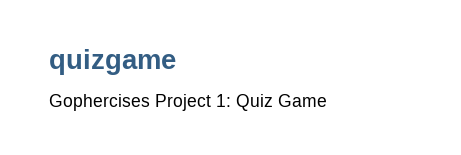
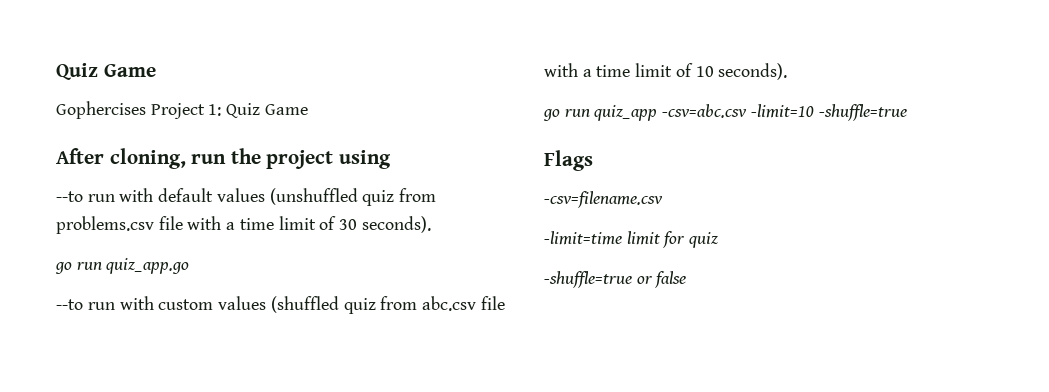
[49,49,176,75] quizgame -> [56,63,156,80] Quiz Game
(327, 100) none -> [56,148,391,169] [56,188,437,206] [56,216,431,234] [55,258,190,274] [56,296,505,314] [544,63,788,80] [543,104,907,121] [544,150,593,171] [544,191,663,208] [544,231,719,248] [544,271,687,288] // After cloning, run the project using // --to run with default values (unshuffled quiz from problems.csv file with a time limit of 30 seconds). // go run quiz_app.go // --to run with custom values (shuffled quiz from abc.csv file with a time limit of 10 seconds). // go run quiz_app -csv=abc.csv -limit=10 -shuffle=true // Flags // -csv=filename.csv // -limit=time limit for quiz // -shuffle=true or false

